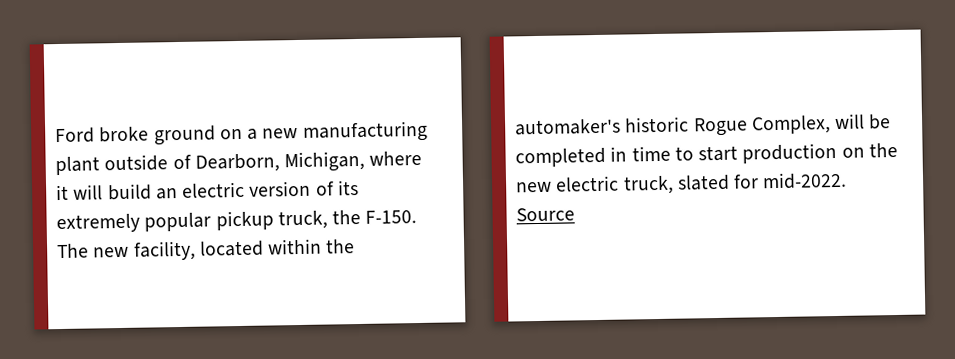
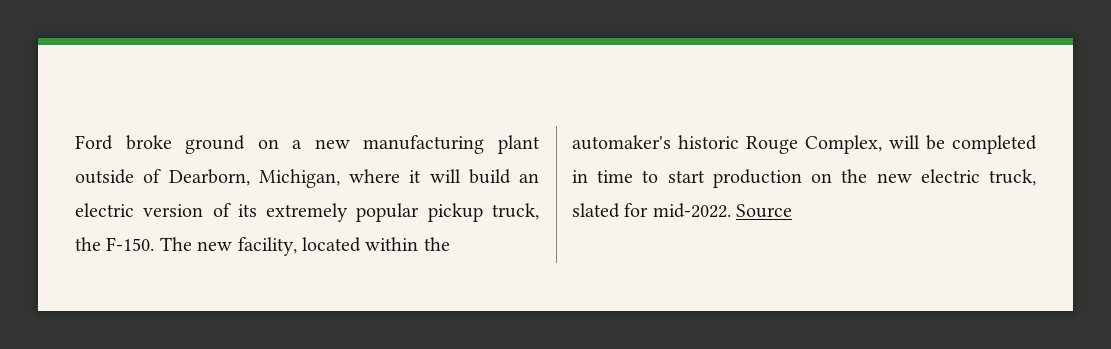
[693,117,748,137] Rogue -> [746,136,798,154] Rouge

